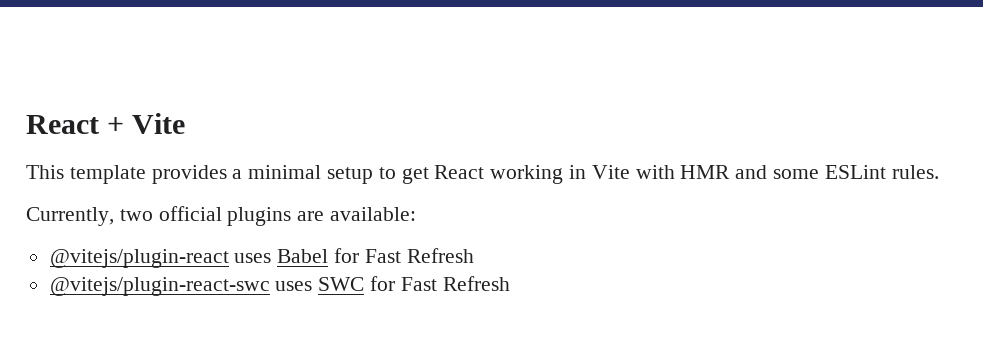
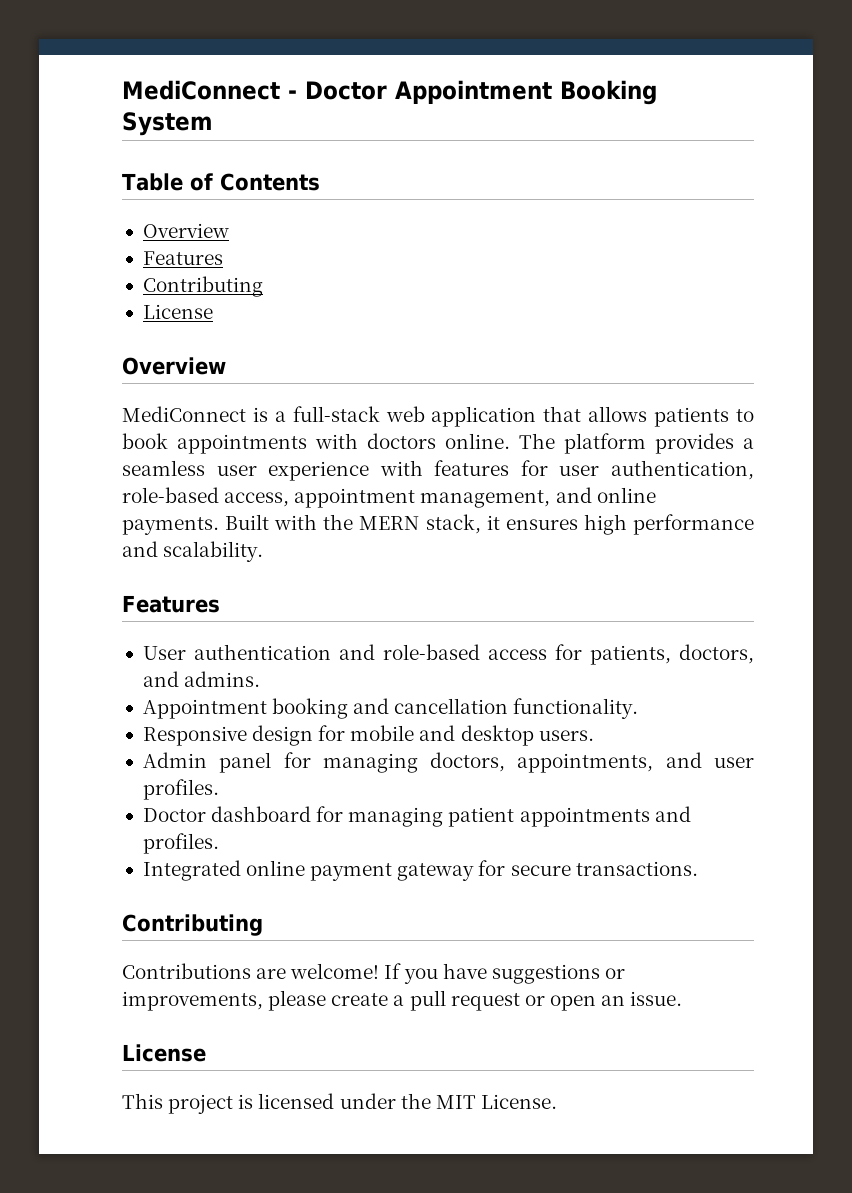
[26,113,186,134] [26,165,939,184] [26,206,417,226] [49,248,474,268] [49,276,510,296] React + Vite // This template provides a minimal setup to get React working in Vite with HMR and some ESLint rules. // Currently, two official plugins are available: // @vitejs/plugin-react uses Babel for Fast Refresh // @vitejs/plugin-react-swc uses SWC for Fast Refresh -> [122,80,657,105] [122,112,213,136] [122,173,320,191] [142,223,229,238] [142,251,223,265] [142,276,263,297] [142,304,213,319] [122,357,226,375] [122,406,755,427] [122,433,754,454] [122,460,754,481] [122,487,656,508] [122,514,755,535] [122,541,264,562] [122,595,220,613] [142,644,755,665] [142,671,261,687] [142,698,639,719] [142,725,594,746] [142,752,754,773] [142,779,219,800] [142,806,691,827] [142,833,219,854] [142,860,698,881] [122,914,263,936] [122,963,625,984] [122,990,683,1011] [122,1044,206,1062] [122,1093,557,1114] MediConnect - Doctor Appointment Booking System // Table of Contents // Overview // Features // Contributing // License // Overview // MediConnect is a full-stack web application that allows patients to book appointments with doctors online. The platform provides a seamless user experience with features for user authentication, role-based access, appointment management, and online payments. Built with the MERN stack, it ensures high performance and scalability. // Features // User authentication and role-based access for patients, doctors, and admins. // Appointment booking and cancellation functionality. // Responsive design for mobile and desktop users. // Admin panel for managing doctors, appointments, and user profiles. // Doctor dashboard for managing patient appointments and profiles. // Integrated online payment gateway for secure transactions. // Contributing // Contributions are welcome! If you have suggestions or improvements, please create a pull request or open an issue. // License // This project is licensed under the MIT License.

